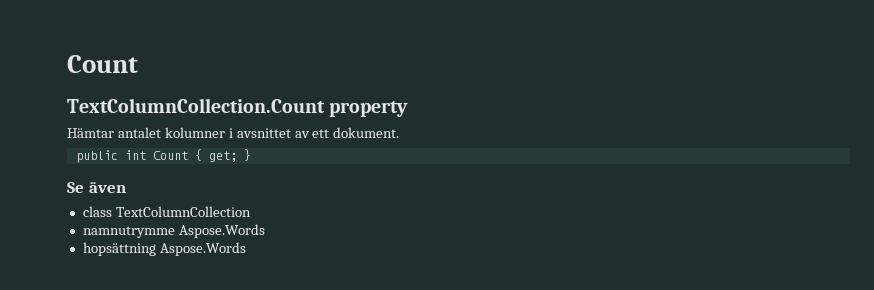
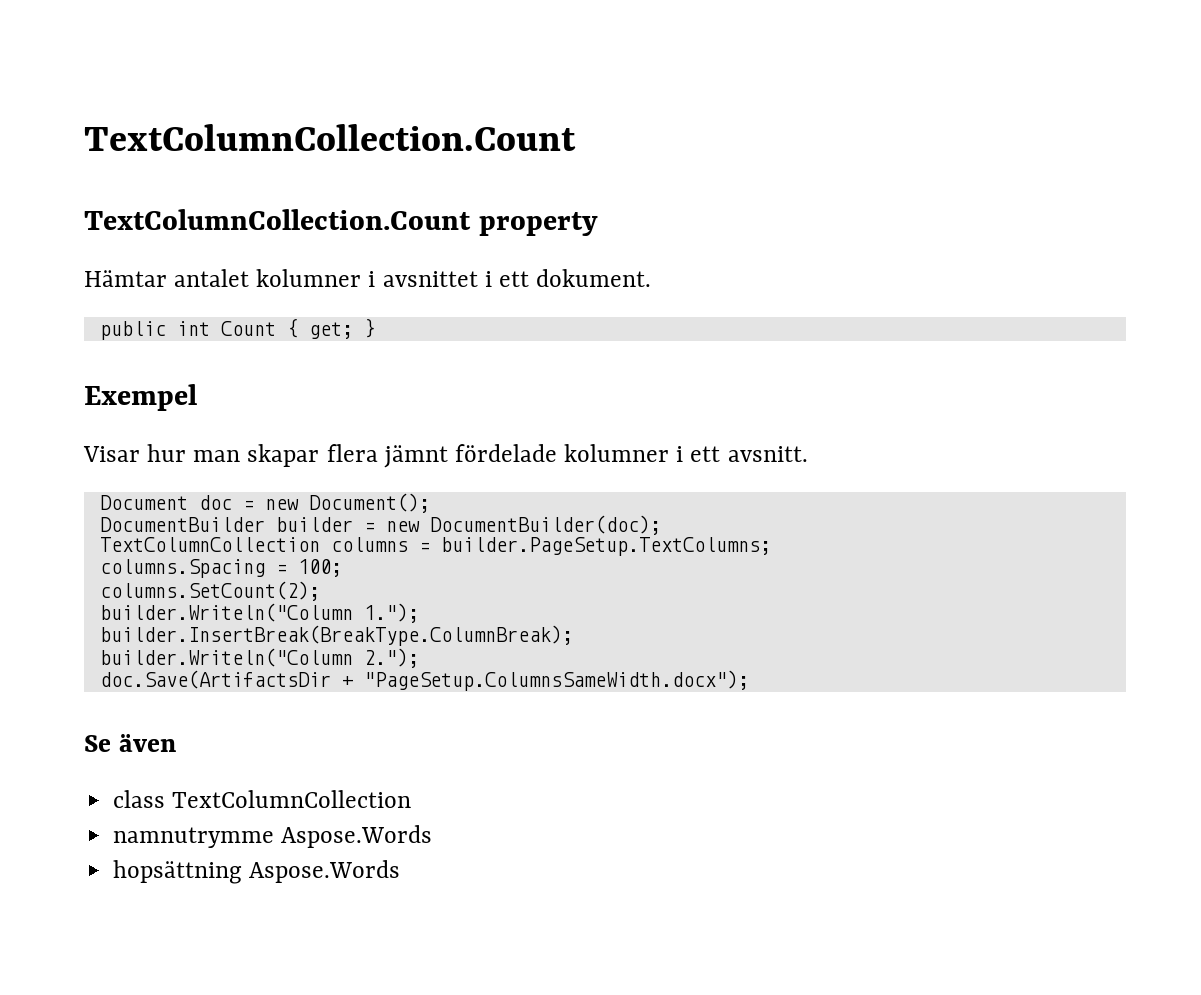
[67,55,138,73] Count -> [84,124,576,151] TextColumnCollection.Count
[294,131,310,138] av -> [484,271,492,287] i
(251, 155) none -> [84,384,197,411] [83,444,808,468] [99,493,430,513] [99,515,661,535] [99,537,771,556] [99,559,342,578] [99,581,320,601] [99,603,419,623] [99,625,573,646] [99,648,419,668] [99,670,749,691] // Exempel // Visar hur man skapar flera jämnt fördelade kolumner i ett avsnitt. // Document doc = new Document(); // DocumentBuilder builder = new DocumentBuilder(doc); // TextColumnCollection columns = builder.PageSetup.TextColumns; // columns.Spacing = 100; // columns.SetCount(2); // builder.Writeln("Column 1."); // builder.InsertBreak(BreakType.ColumnBreak); // builder.Writeln("Column 2."); // doc.Save(ArtifactsDir + "PageSetup.ColumnsSameWidth.docx");

